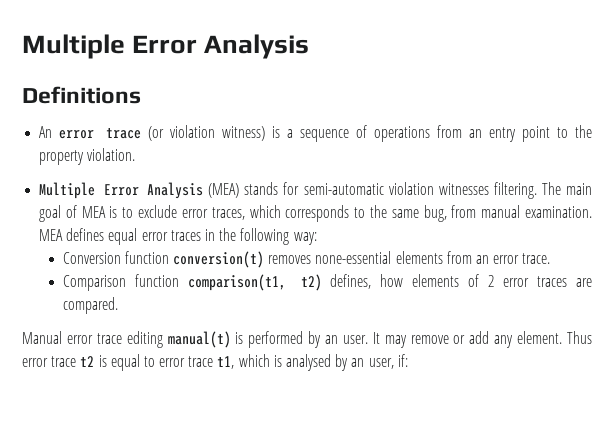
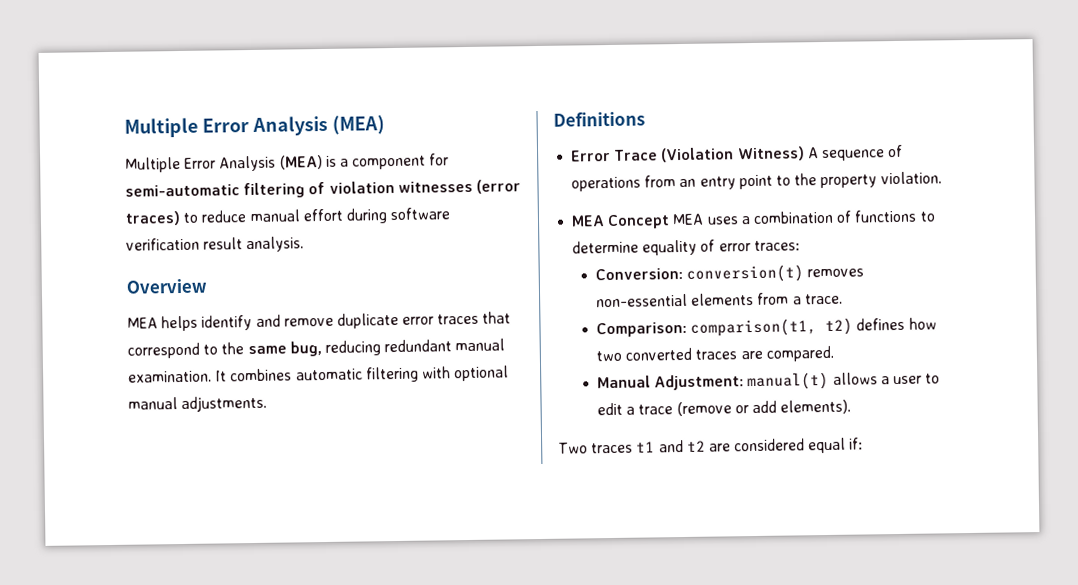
[22,34,310,59] [22,86,141,104] [39,125,293,141] Multiple Error Analysis // Definitions // An error trace (or violation witness) is a -> [124,115,385,138] [125,153,450,173] [125,179,521,199] [125,207,451,226] [126,236,305,253] [126,278,207,294] [127,311,512,332] [127,338,506,359] [128,365,510,383] [128,395,268,413] [553,111,645,127] [571,146,819,163] Multiple Error Analysis (MEA) // Multiple Error Analysis (MEA) is a component for semi-automatic filtering of violation witnesses (error traces) to reduce manual effort during software verification result analysis. // Overview // MEA helps identify and remove duplicate error traces that correspond to the same bug, reducing redundant manual examination. It combines automatic filtering with optional manual adjustments. // Definitions // Error Trace (Violation Witness) A
[39,182,592,199] [39,205,592,222] [39,228,317,245] [62,251,169,264] Multiple Error Analysis (MEA) stands for semi-automatic violation witnesses filtering. The main goal of MEA is to exclude error traces, which corresponds to the same bug, from manual examination. MEA defines equal error traces in the following way: // Conversion function -> [571,209,936,230] [572,239,800,256] [595,267,684,281] MEA Concept MEA uses a combination of functions to determine equality of error traces: // Conversion:
[315,251,392,264] none-essential -> [596,293,689,308] non-essential
[476,255,520,264] an error -> [792,296,802,305] a
[62,274,593,291] [62,297,118,314] [22,331,592,348] [22,354,394,371] Comparison function comparison(t1, t2) defines, how elements of 2 error traces are compared. // Manual error trace editing manual(t) is performed by an user. It may remove or add any element. Thus error trace t2 is equal to error trace t1, which is analysed by an user, -> [596,317,937,338] [596,345,834,362] [597,371,941,391] [597,399,852,417] [558,437,847,454] Comparison: comparison(t1, t2) defines how two converted traces are compared. // Manual Adjustment: manual(t) allows a user to edit a trace (remove or add elements). // Two traces t1 and t2 are considered equal

